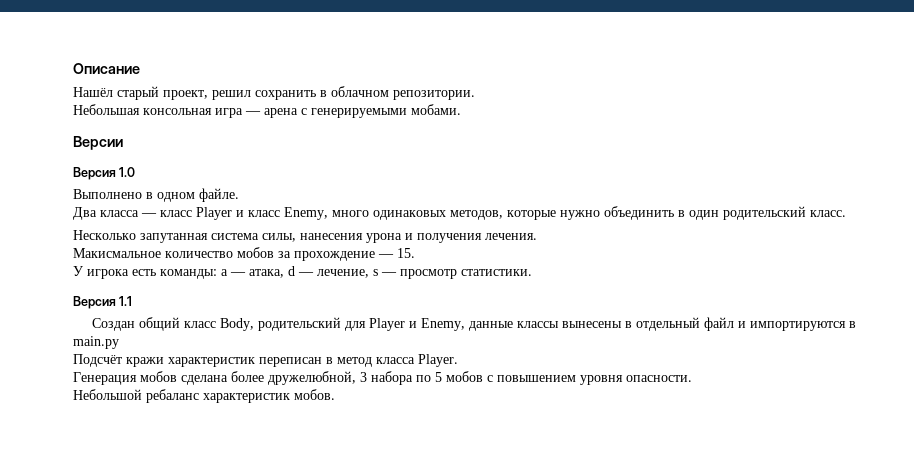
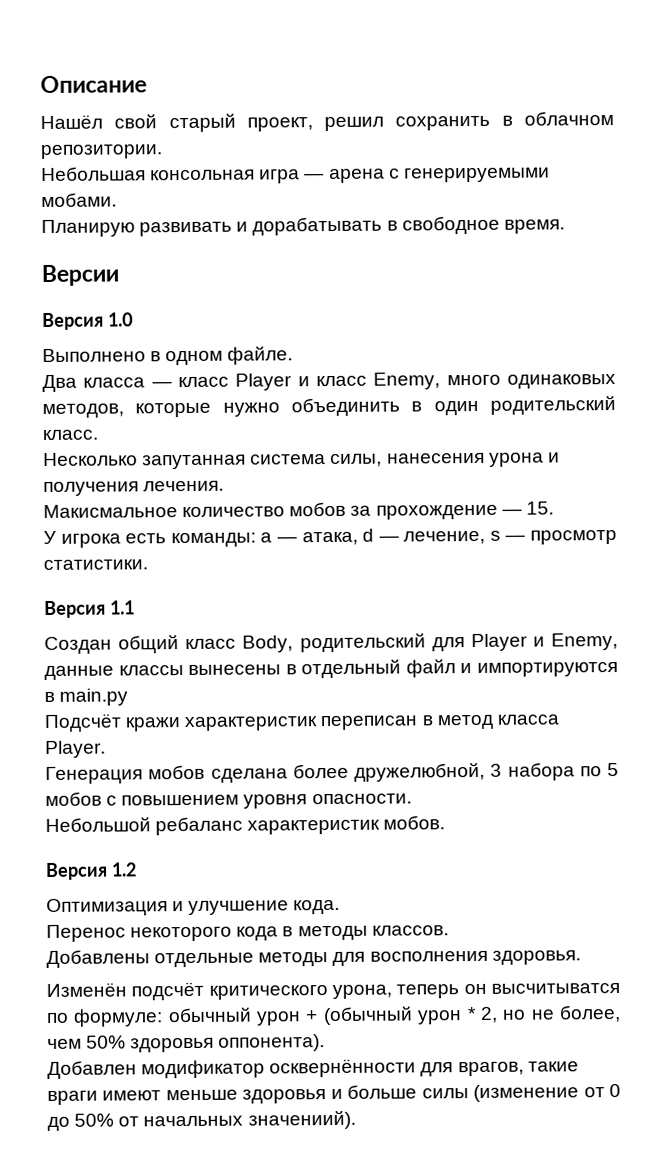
(113, 92) none -> [114,114,158,129] свой
(461, 109) none -> [41,215,565,238] // Планирую развивать и дорабатывать в свободное время.
(335, 394) none -> [45,862,137,880] [46,898,341,916] [46,924,449,942] [46,949,581,968] [46,981,620,1001] [46,1004,622,1027] [47,1034,326,1053] [47,1058,579,1079] [47,1083,622,1105] [47,1110,356,1131] // Версия 1.2 // Оптимизация и улучшение кода. // Перенос некоторого кода в методы классов. // Добавлены отдельные методы для восполнения здоровья. // Изменён подсчёт критического урона, теперь он высчитыватся по формуле: обычный урон + (обычный урон * 2, но не более, чем 50% здоровья оппонента). // Добавлен модификатор осквернённости для врагов, такие враги имеют меньше здоровья и больше силы (изменение от 0 до 50% от начальных значениий).

